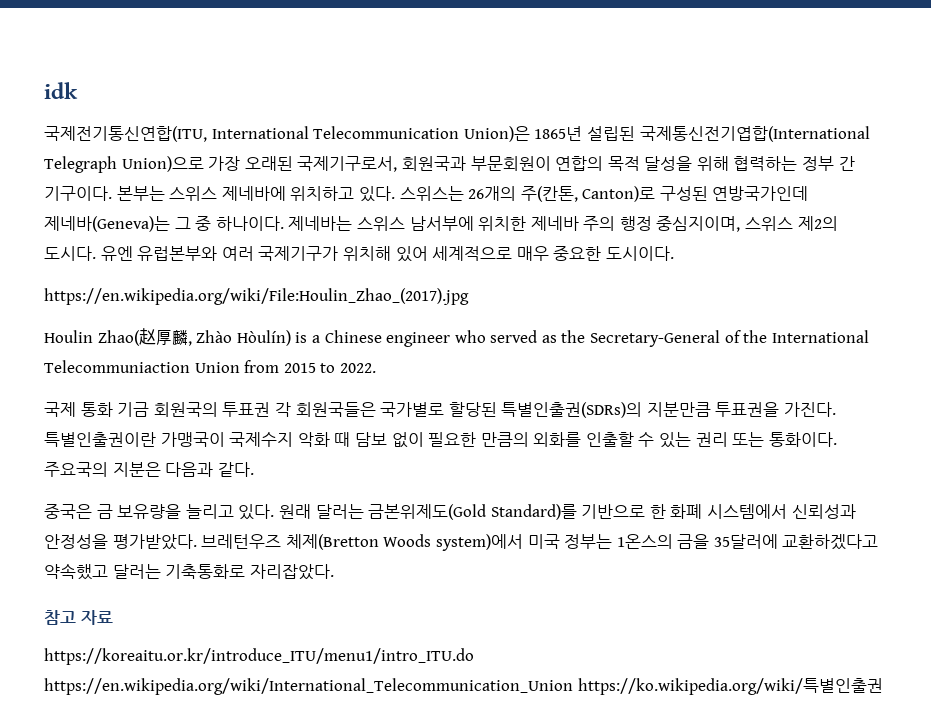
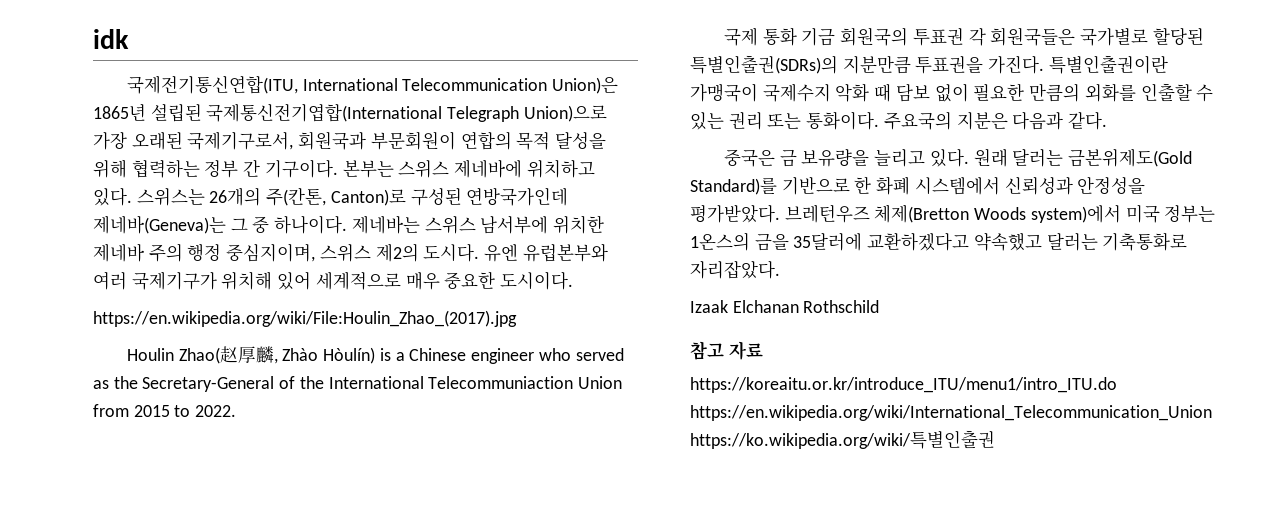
(334, 572) none -> [690,300,880,313] // Izaak Elchanan Rothschild

